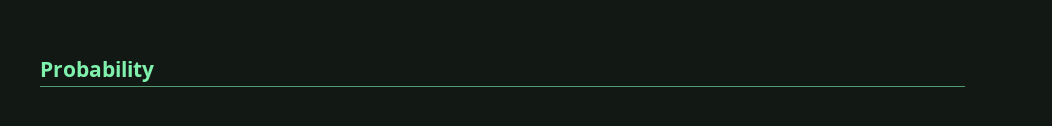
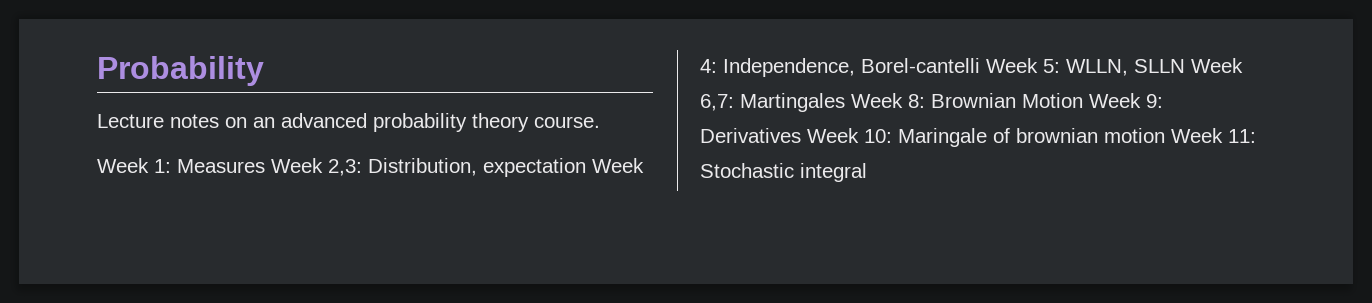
(154, 71) none -> [97,113,600,132] [97,158,644,177] [700,58,1243,77] [700,93,1163,112] [700,128,1256,147] [700,163,867,182] // Lecture notes on an advanced probability theory course. // Week 1: Measures Week 2,3: Distribution, expectation Week 4: Independence, Borel-cantelli Week 5: WLLN, SLLN Week 6,7: Martingales Week 8: Brownian Motion Week 9: Derivatives Week 10: Maringale of brownian motion Week 11: Stochastic integral

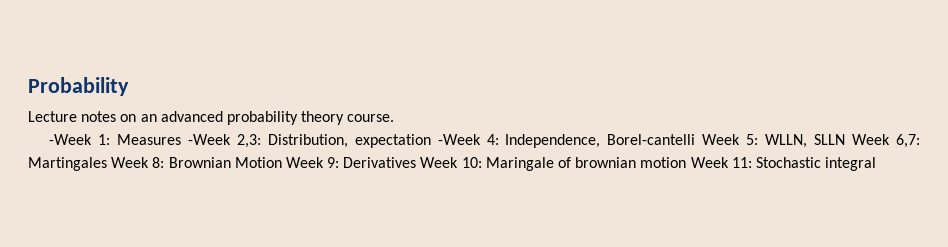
[97,158,149,173] Week -> [48,134,92,145] -Week
[271,158,323,173] Week -> [187,134,231,145] -Week
[592,158,644,173] Week -> [437,134,481,145] -Week

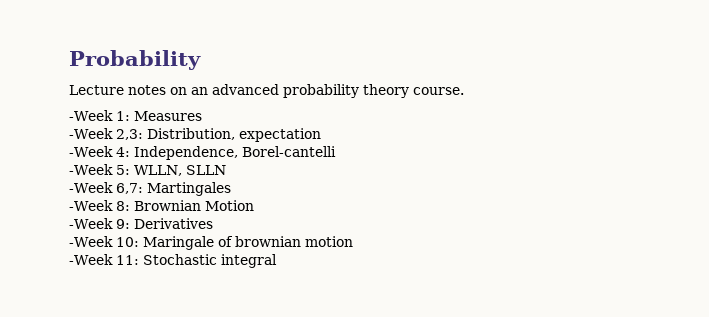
(181, 139) none -> (202, 116) //
(431, 141) none -> (321, 135) //
[702,134,741,145] Week -> [69,164,113,175] // -Week
[852,134,891,145] Week -> [69,182,113,193] // -Week
[111,157,150,168] Week -> [69,200,113,211] // -Week
[285,157,324,168] Week -> [69,218,113,229] // -Week
[420,157,459,168] Week -> [69,236,113,247] // -Week
[690,157,729,168] Week -> [69,254,113,265] // -Week

